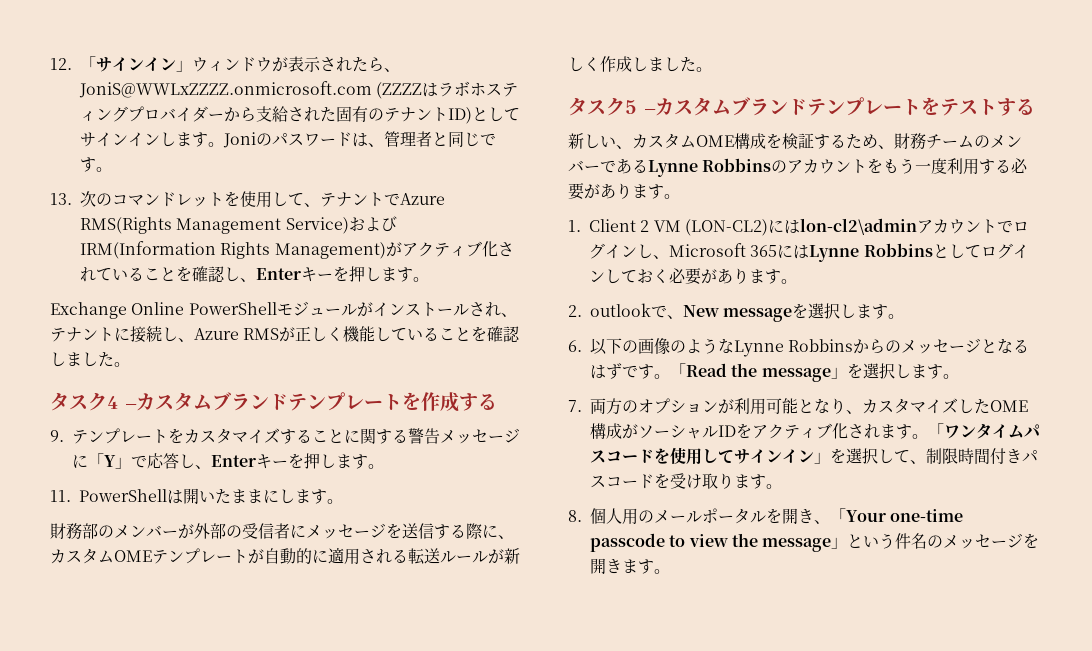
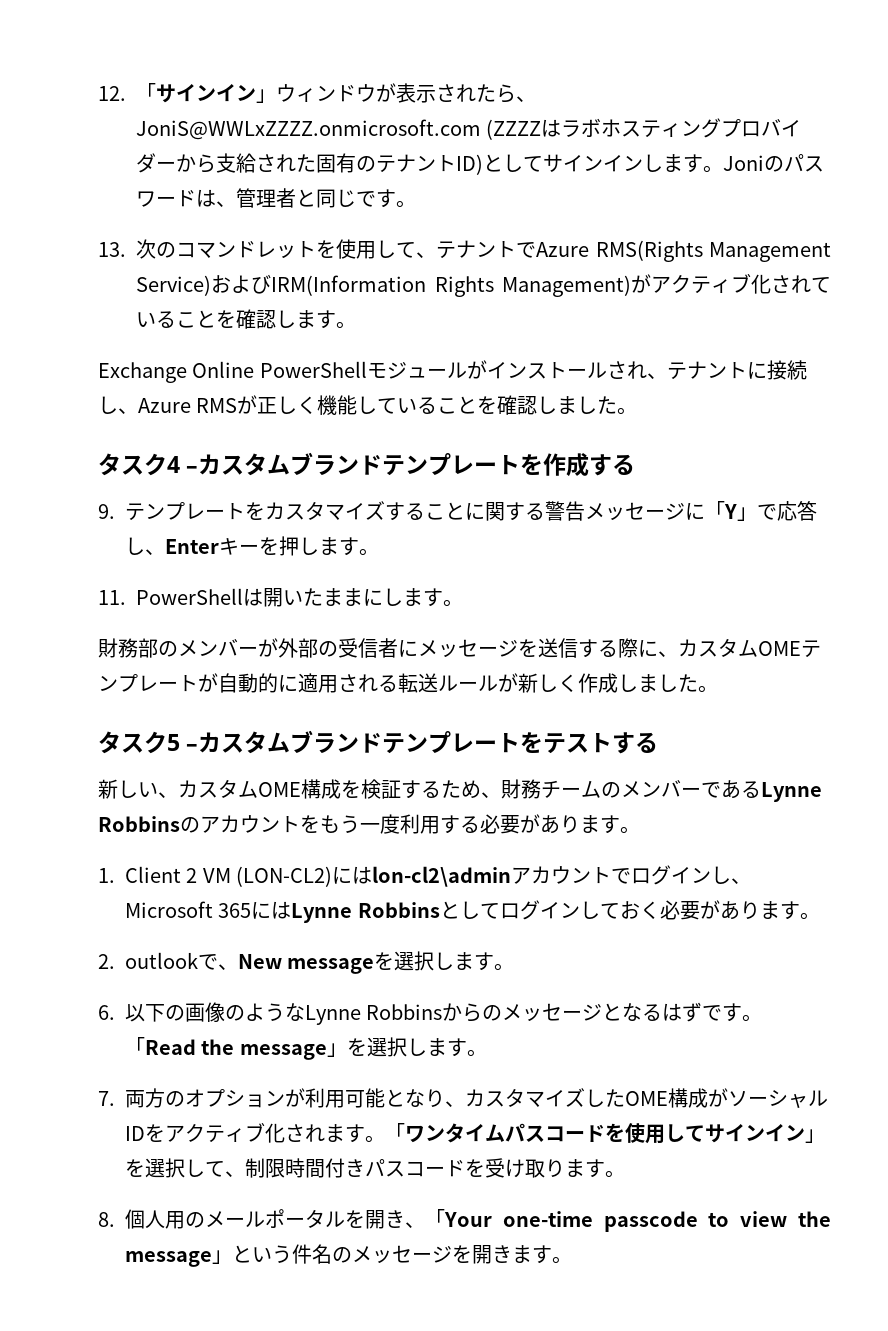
[240,266,381,282] 、Enterキーを押し -> (296, 319) none

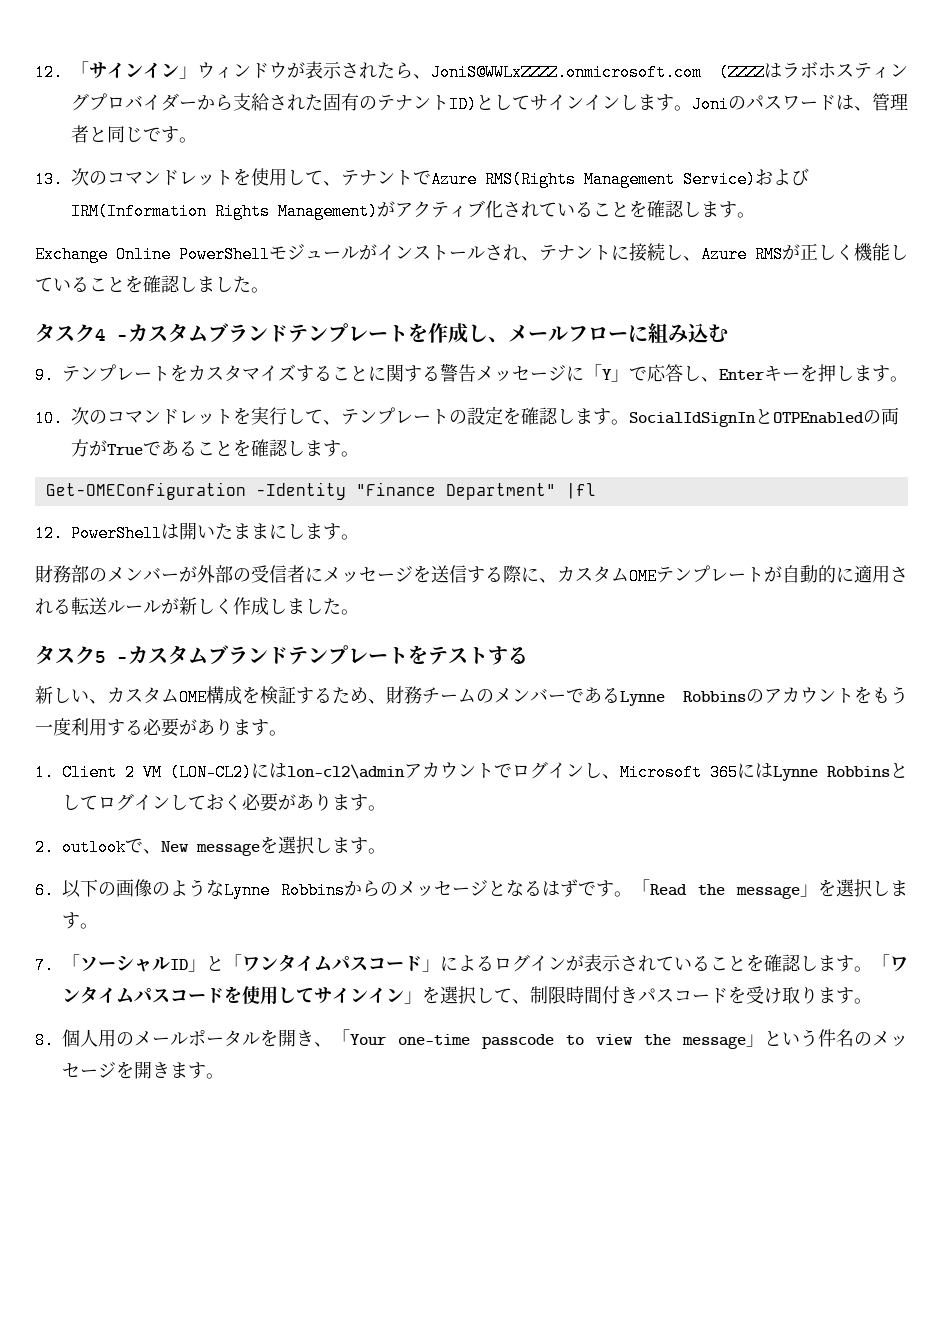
[589,454,636,476] する -> [468,323,728,343] し、メールフローに組み込む
[98,590,126,605] 11. -> [35,406,899,427] [71,439,359,457] [45,482,596,500] [35,525,63,542] 10.次のコマンドレットを実行して、テンプレートの設定を確認します。SocialIdSignInとOTPEnabledの両方がTrueであることを確認します。 // Get-OMEConfiguration -Identity "Finance Department" |fl // 12.
[125,1088,828,1108] [125,1122,325,1143] 両方のオプションが利用可能となり、カスタマイズしたOME構成がソーシャルIDをアクティブ化され -> [62,954,818,972] 「ソーシャルID」と「ワンタイムパスコード」によるログインが表示されていることを確認し

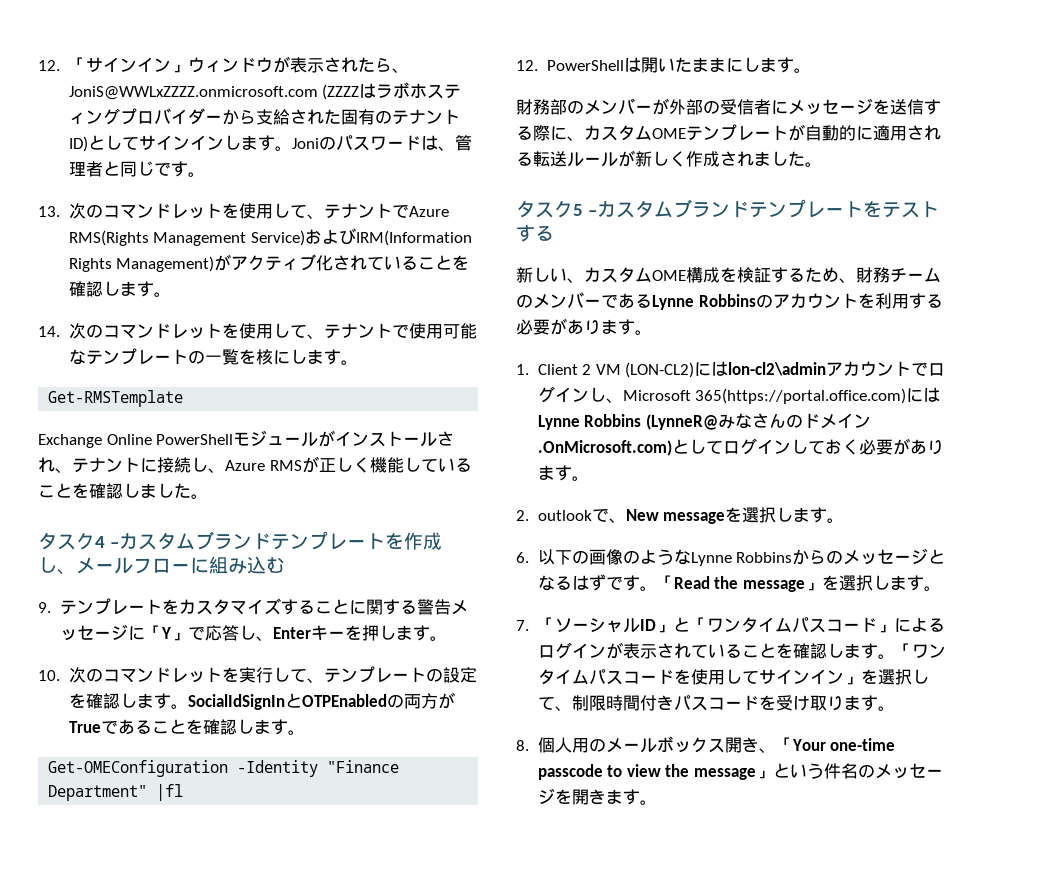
(755, 215) none -> [38,323,477,339] [68,348,358,365] [48,390,184,407] // 14.次のコマンドレットを使用して、テナントで使用可能なテンプレートの一覧を核にします。 // Get-RMSTemplate
[269,598,287,614] し -> [720,151,754,166] され
[872,686,908,704] [35,718,71,736] もう一度 -> (875, 300) none
[710,764,738,781] 365 -> [695,388,907,404] 365(https://portal.office.com)
(890, 771) none -> [645,413,871,430] [537,440,672,456] (LynneR@みなさんのドメイン.OnMicrosoft.com)
[188,1029,278,1047] ポータルを -> [656,736,725,753] ボックス

